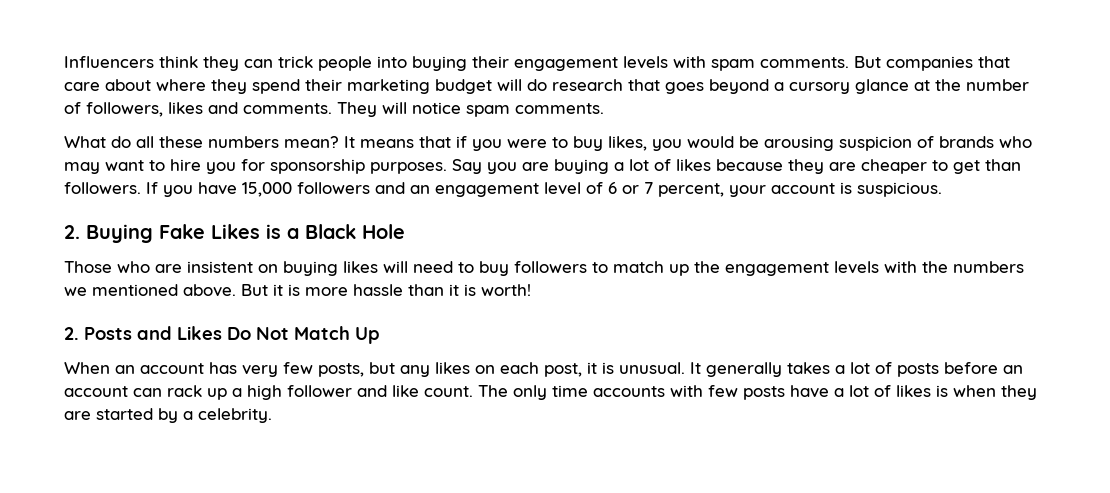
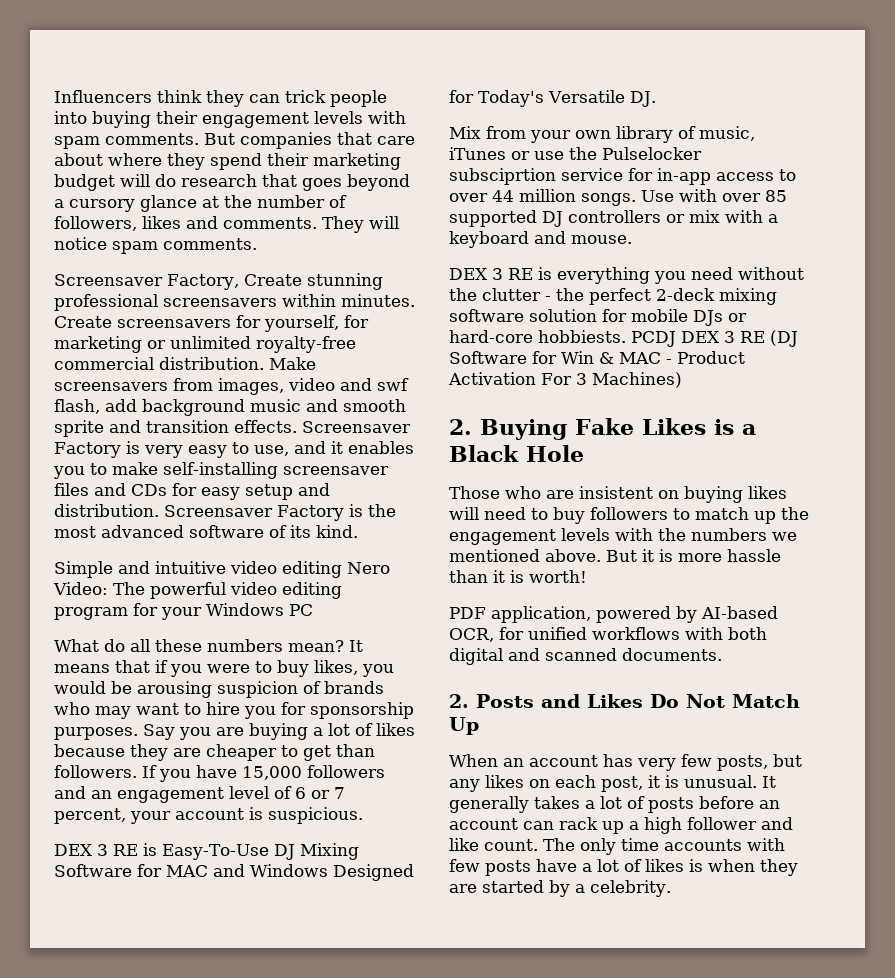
(604, 108) none -> [54,273,383,290] [54,294,415,311] [54,315,369,332] [54,336,356,353] [54,357,316,370] [54,378,409,395] [54,399,406,416] [54,420,411,437] [54,441,414,458] [53,462,389,479] [54,483,330,500] [54,504,396,521] [54,525,358,538] [54,561,390,578] [53,582,342,599] [54,603,313,620] // Screensaver Factory, Create stunning professional screensavers within minutes. Create screensavers for yourself, for marketing or unlimited royalty-free commercial distribution. Make screensavers from images, video and swf flash, add background music and smooth sprite and transition effects. Screensaver Factory is very easy to use, and it enables you to make self-installing screensaver files and CDs for easy setup and distribution. Screensaver Factory is the most advanced software of its kind. // Simple and intuitive video editing Nero Video: The powerful video editing program for your Windows PC
(942, 189) none -> [54,843,359,860] [54,864,414,881] [449,90,656,107] [449,126,755,143] [449,147,702,160] [449,168,796,185] [449,189,787,206] [449,210,778,227] [449,231,632,248] [449,267,804,284] [449,288,777,305] [449,309,747,326] [449,330,798,347] [449,351,745,364] [448,372,682,388] // DEX 3 RE is Easy-To-Use DJ Mixing Software for MAC and Windows Designed for Today's Versatile DJ. // Mix from your own library of music, iTunes or use the Pulselocker subsciprtion service for in-app access to over 44 million songs. Use with over 85 supported DJ controllers or mix with a keyboard and mouse. // DEX 3 RE is everything you need without the clutter - the perfect 2-deck mixing software solution for mobile DJs or hard-core hobbiests. PCDJ DEX 3 RE (DJ Software for Win & MAC - Product Activation For 3 Machines)
(531, 290) none -> [449,606,778,623] [449,627,767,642] [449,648,722,665] // PDF application, powered by AI-based OCR, for unified workflows with both digital and scanned documents.

